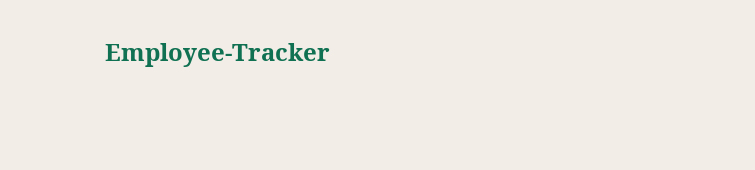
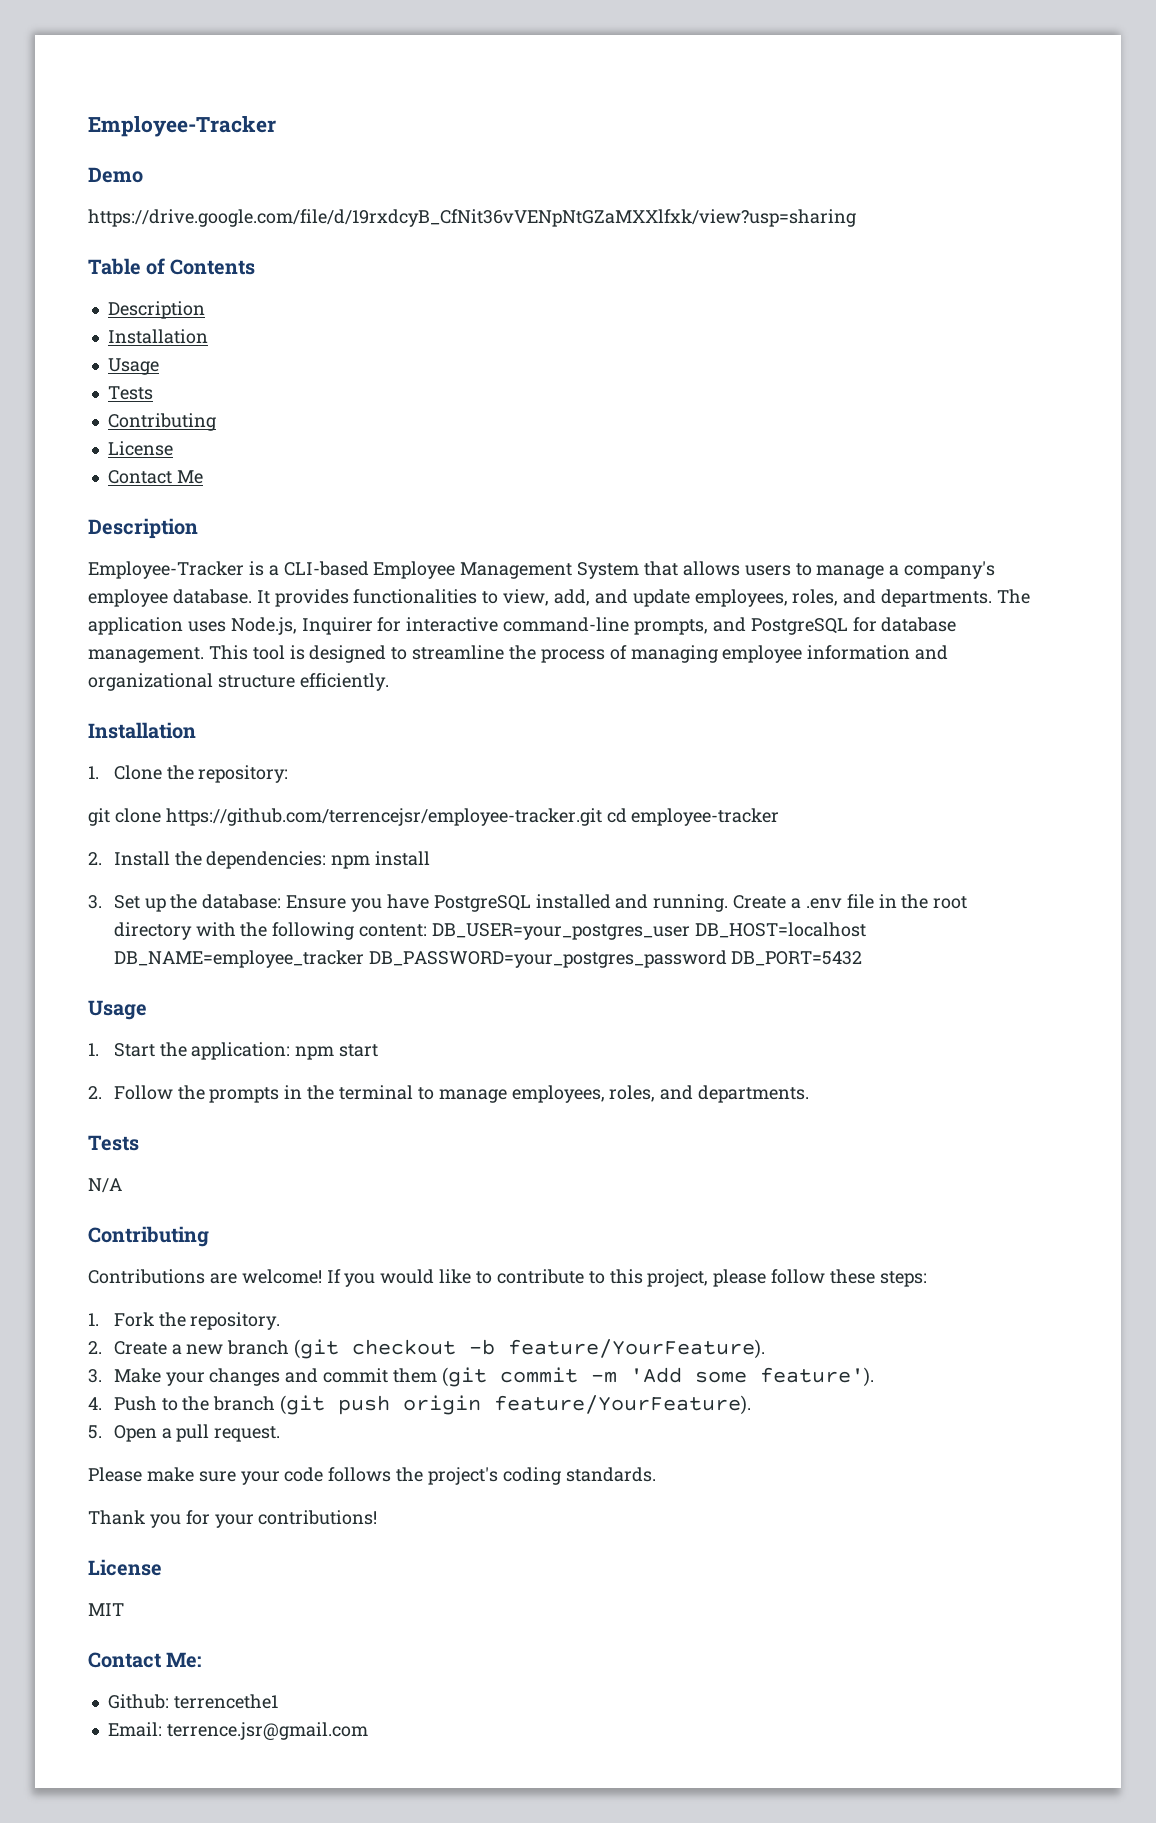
[105,43,330,67] Employee-Tracker -> [88,116,276,137] [88,167,143,183] [88,209,856,227] [88,258,255,275] [107,301,205,319] [107,329,208,344] [107,358,159,375] [107,386,153,400] [107,413,216,431] [107,441,173,456] [107,470,203,484] [88,518,198,539] [88,561,996,579] [88,589,1031,607] [88,617,957,635] [88,645,949,663] [88,673,389,691] [88,722,196,739] [88,765,289,783] [88,808,780,826] [88,851,431,869] [88,894,968,912] [113,922,866,940] [113,950,863,968] [88,1000,147,1020] [88,1042,379,1060] [88,1085,810,1103] [88,1135,139,1151] [88,1178,122,1193] [88,1226,209,1247] [88,1269,927,1287] [88,1312,281,1330] [88,1339,766,1359] [88,1367,874,1387] [88,1395,752,1415] [88,1424,281,1442] [88,1467,656,1485] [88,1510,378,1528] [88,1559,162,1576] [88,1603,124,1616] [88,1652,202,1668] [107,1694,278,1709] [107,1722,368,1740] Employee-Tracker // Demo // https://drive.google.com/file/d/19rxdcyB_CfNit36vVENpNtGZaMXXlfxk/view?usp=sharing // Table of Contents // Description // Installation // Usage // Tests // Contributing // License // Contact Me // Description // Employee-Tracker is a CLI-based Employee Management System that allows users to manage a company's employee database. It provides functionalities to view, add, and update employees, roles, and departments. The application uses Node.js, Inquirer for interactive command-line prompts, and PostgreSQL for database management. This tool is designed to streamline the process of managing employee information and organizational structure efficiently. // Installation // 1. Clone the repository: // git clone https://github.com/terrencejsr/employee-tracker.git cd employee-tracker // 2. Install the dependencies: npm install // 3. Set up the database: Ensure you have PostgreSQL installed and running. Create a .env file in the root directory with the following content: DB_USER=your_postgres_user DB_HOST=localhost DB_NAME=employee_tracker DB_PASSWORD=your_postgres_password DB_PORT=5432 // Usage // 1. Start the application: npm start // 2. Follow the prompts in the terminal to manage employees, roles, and departments. // Tests // N/A // Contributing // Contributions are welcome! If you would like to contribute to this project, please follow these steps: // 1. Fork the repository. // 2. Create a new branch (git checkout -b feature/YourFeature). // 3. Make your changes and commit them (git commit -m 'Add some feature'). // 4. Push to the branch (git push origin feature/YourFeature). // 5. Open a pull request. // Please make sure your code follows the project's coding standards. // Thank you for your contributions! // License // MIT // Contact Me: // Github: terrencethe1 // Email: terrence.jsr@gmail.com

